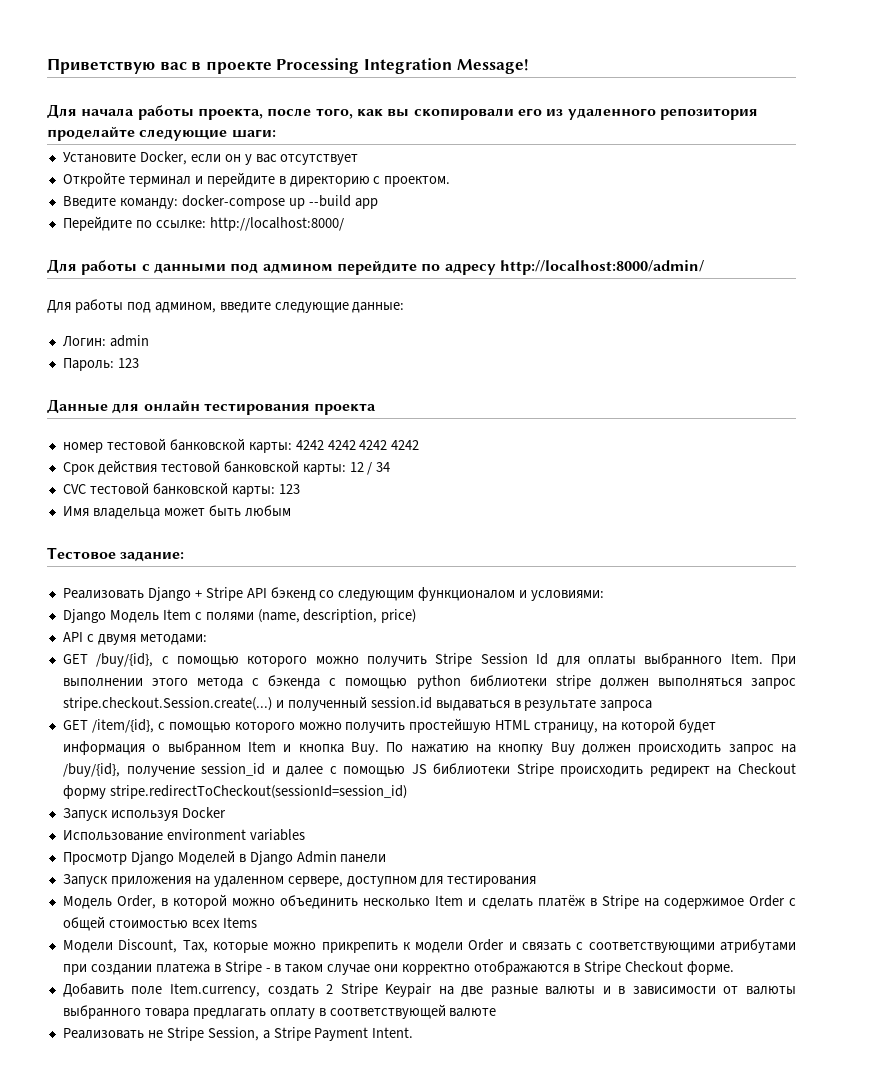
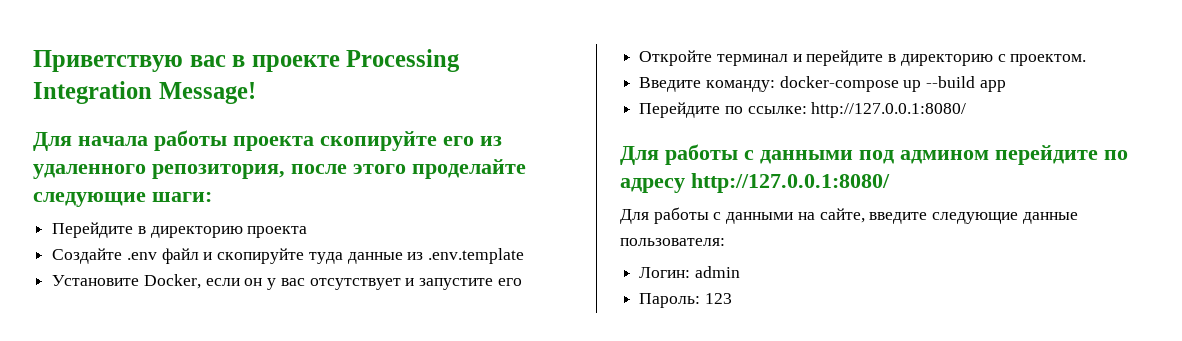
[197,108,758,120] [47,126,276,141] проекта, после того, как вы скопировали его из удаленного репозитория проделайте следующие шаги: -> [233,131,502,151] [33,159,526,179] [33,192,212,207] [52,222,308,238] [52,248,525,264] проекта скопируйте его из удаленного репозитория, после этого проделайте следующие шаги: // Перейдите в директорию проекта // Создайте .env файл и скопируйте туда данные из .env.template
(359, 159) none -> [405,278,522,290] и запустите его
[209,217,344,231] http://localhost:8000/ -> [811,102,967,118] http://127.0.0.1:8080/
[499,260,704,275] [47,299,405,313] [62,335,149,347] [62,358,139,371] [47,399,377,415] [62,438,420,453] [62,460,391,475] [62,482,300,497] [62,505,291,519] [47,547,185,562] [62,587,605,601] [62,609,417,623] [62,632,207,645] [62,653,796,667] [62,675,796,689] [62,696,653,711] [62,718,716,733] [62,741,796,755] [62,763,796,777] [62,785,407,799] [62,807,226,821] [62,829,305,841] [62,850,387,865] [62,874,537,887] [62,894,796,909] [62,916,257,931] [62,939,797,953] [62,961,734,975] [62,983,796,997] [62,1004,497,1019] [62,1027,414,1041] http://localhost:8000/admin/ // Для работы под админом, введите следующие данные: // Логин: admin // Пароль: 123 // Данные для онлайн тестирования проекта // номер тестовой банковской карты: 4242 4242 4242 4242 // Срок действия тестовой банковской карты: 12 / 34 // CVC тестовой банковской карты: 123 // Имя владельца может быть любым // Тестовое задание: // Реализовать Django + Stripe API бэкенд со следующим функционалом и условиями: // Django Модель Item с полями (name, description, price) // API с двумя методами: // GET /buy/{id}, c помощью которого можно получить Stripe Session Id для оплаты выбранного Item. При выполнении этого метода c бэкенда с помощью python библиотеки stripe должен выполняться запрос stripe.checkout.Session.create(...) и полученный session.id выдаваться в результате запроса // GET /item/{id}, c помощью которого можно получить простейшую HTML страницу, на которой будет информация о выбранном Item и кнопка Buy. По нажатию на кнопку Buy должен происходить запрос на /buy/{id}, получение session_id и далее с помощью JS библиотеки Stripe происходить редирект на Checkout форму stripe.redirectToCheckout(sessionId=session_id) // Запуск используя Docker // Использование environment variables // Просмотр Django Моделей в Django Admin панели // Запуск приложения на удаленном сервере, доступном для тестирования // Модель Order, в которой можно объединить несколько Item и сделать платёж в Stripe на содержимое Order c общей стоимостью всех Items // Модели Discount, Tax, которые можно прикрепить к модели Order и связать с соответствующими атрибутами при создании платежа в Stripe - в таком случае они корректно отображаются в Stripe Checkout форме. // Добавить поле Item.currency, создать 2 Stripe Keypair на две разные валюты и в зависимости от валюты выбранного товара предлагать оплату в соответствующей валюте // Реализовать не Stripe Session, а Stripe Payment Intent. -> [691,173,890,193] [620,207,1078,224] [620,238,725,246] [639,266,740,278] [639,293,732,308] http://127.0.0.1:8080/ // Для работы с данными на сайте, введите следующие данные пользователя: // Логин: admin // Пароль: 123

